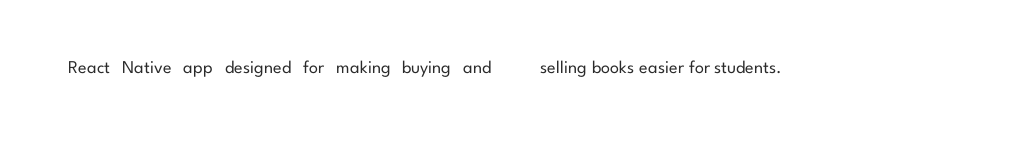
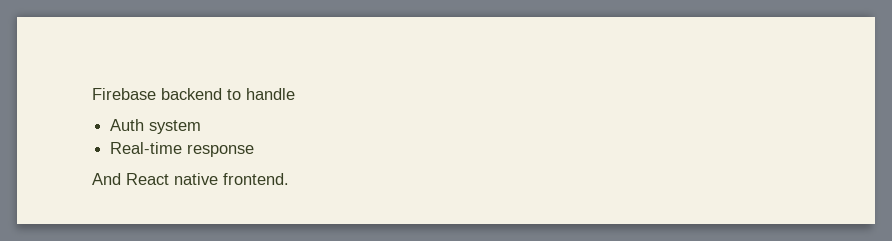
[68,60,783,77] React Native app designed for making buying and selling books easier for students. -> [92,88,295,100] [110,119,202,134] [110,142,255,157] [92,173,289,185] Firebase backend to handle // Auth system // Real-time response // And React native frontend.

